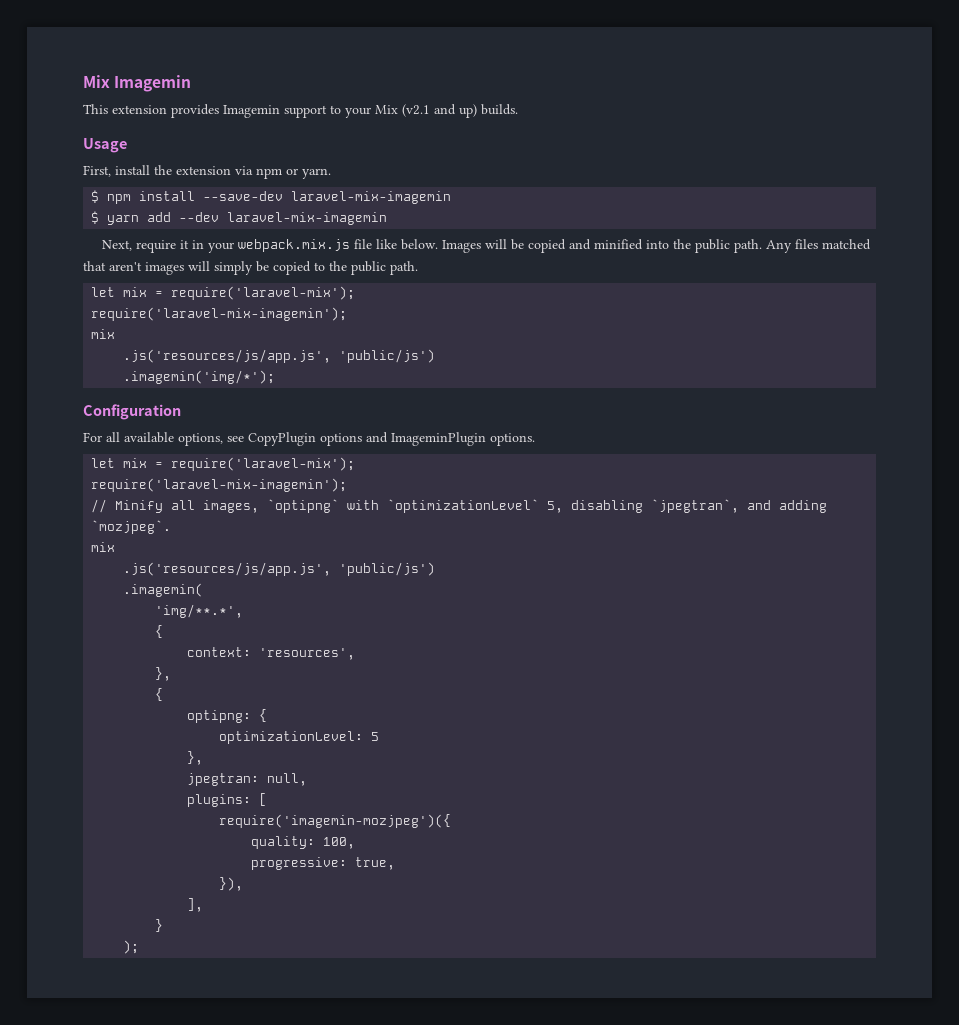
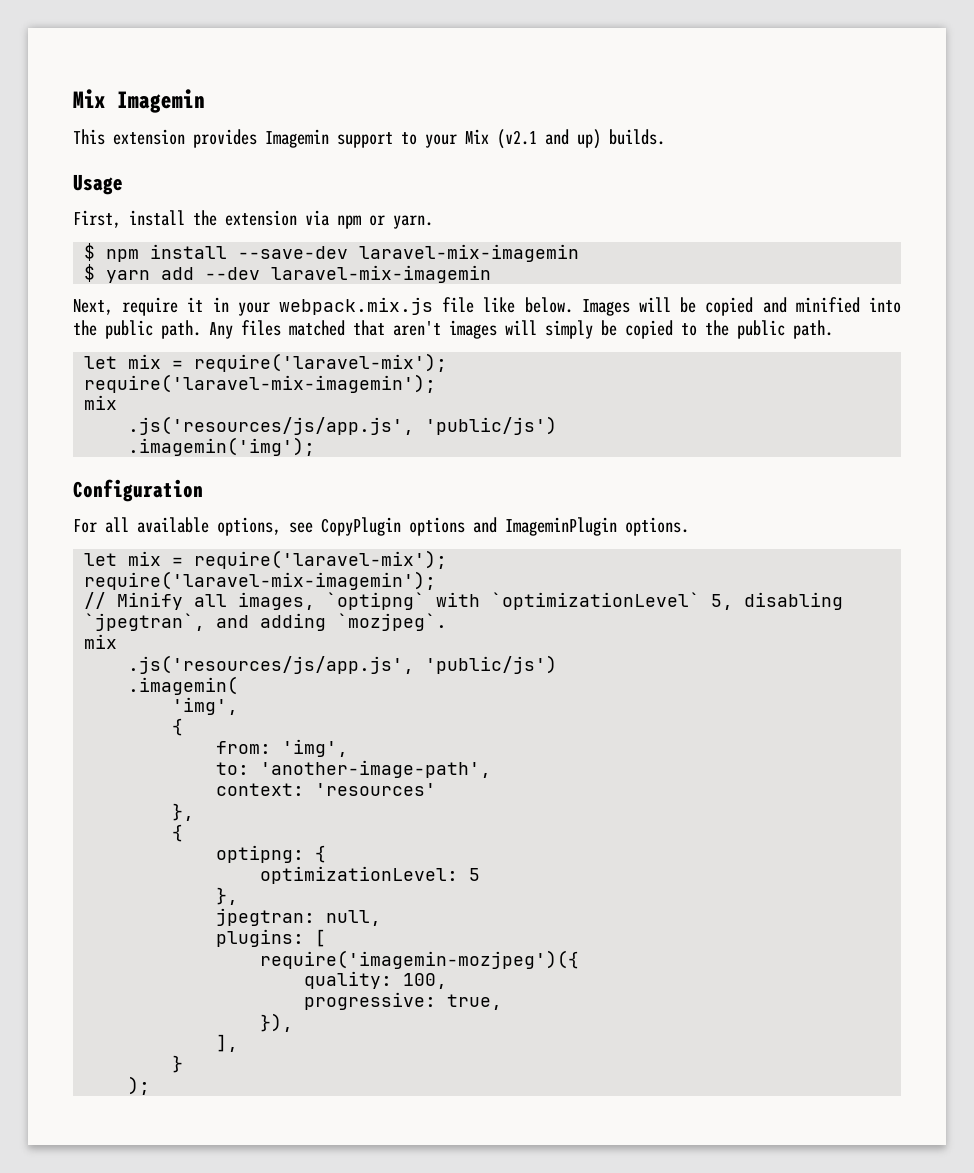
[123,370,276,384] .imagemin('img/*'); -> [128,437,316,456] .imagemin('img');
[155,604,244,618] [155,625,164,638] 'img/**.*', // { -> [172,697,239,715] [172,718,184,736] [216,739,349,757] [216,760,492,778] 'img', // { // from: 'img', // to: 'another-image-path',
[259,648,356,660] 'resources', -> [315,783,437,796] 'resources'

